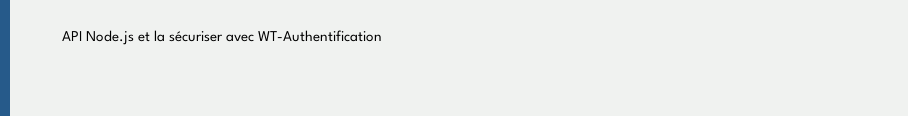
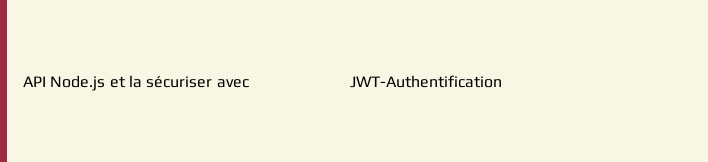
[258,30,383,42] WT-Authentification -> [350,75,502,88] JWT-Authentification

